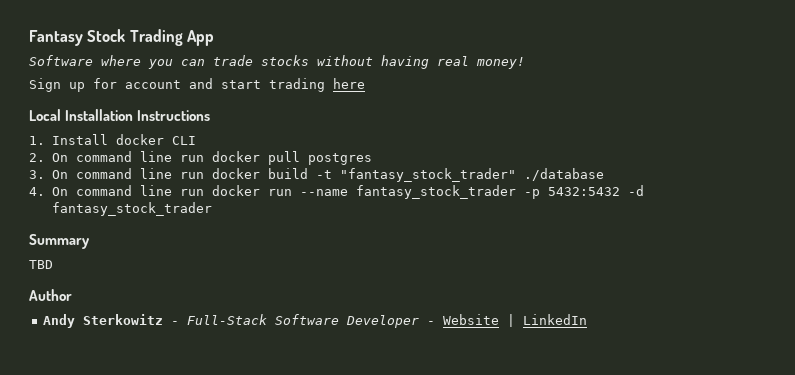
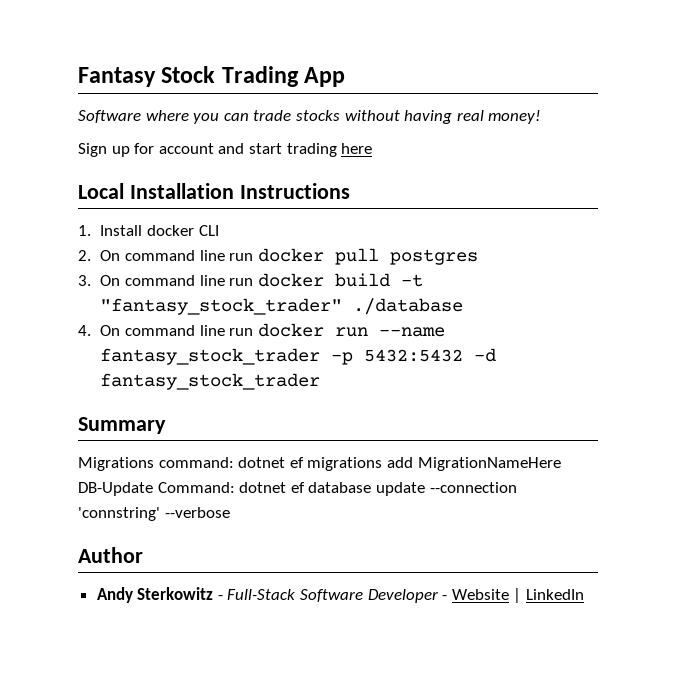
[29,260,53,269] TBD -> [78,457,561,471] [78,482,517,496] [78,507,230,521] Migrations command: dotnet ef migrations add MigrationNameHere DB-Update Command: dotnet ef database update --connection 'connstring' --verbose

